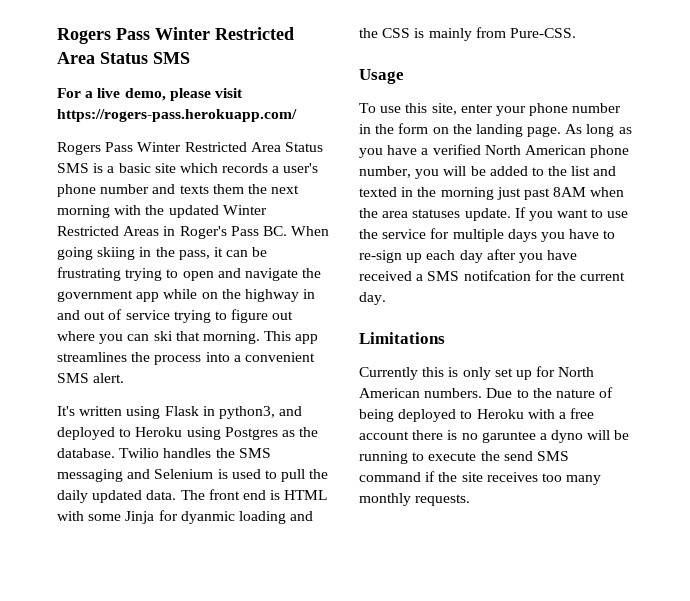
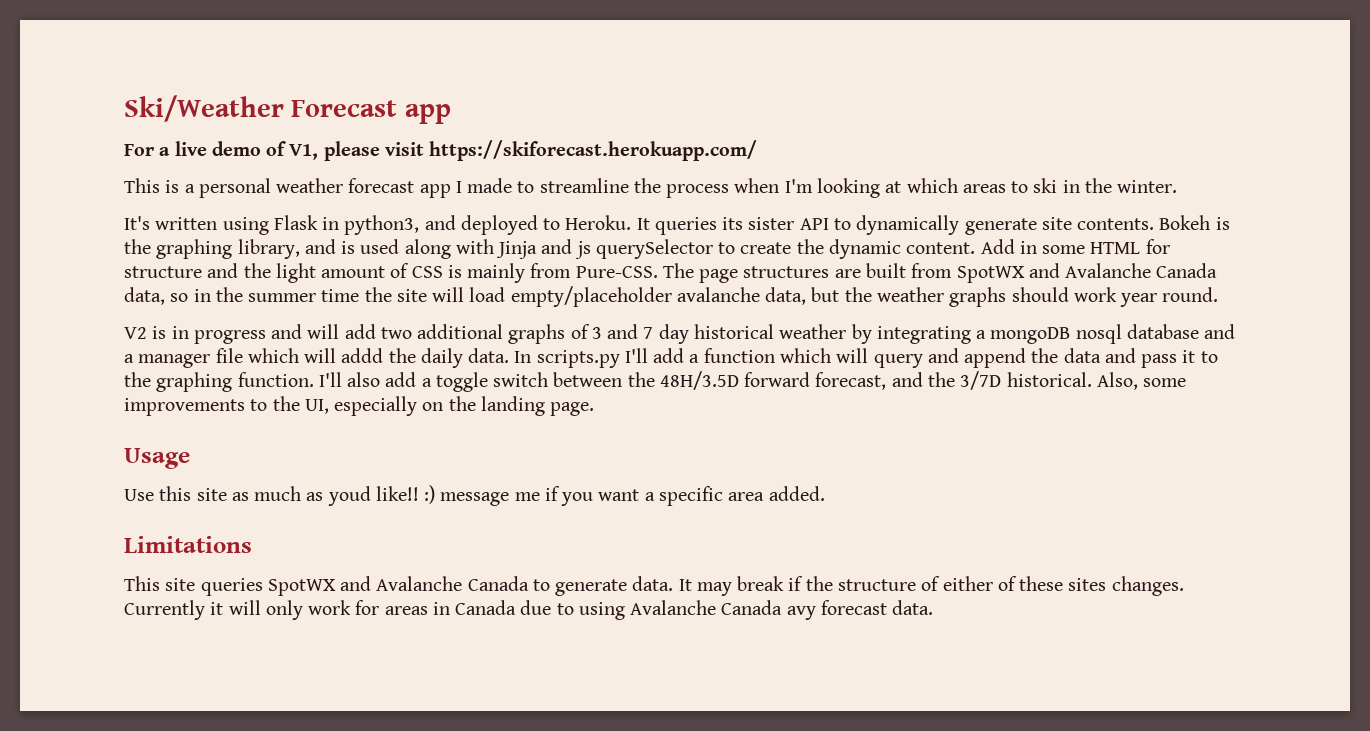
[57,27,294,44] [57,52,190,64] [57,88,243,101] [57,109,297,122] [57,142,323,155] [57,163,319,173] [57,184,300,197] [57,205,267,218] [57,226,330,239] [57,247,268,260] [57,267,322,281] [57,289,316,302] [57,309,294,323] [57,331,319,344] [57,352,315,365] [57,373,125,383] Rogers Pass Winter Restricted Area Status SMS // For a live demo, please visit https://rogers-pass.herokuapp.com/ // Rogers Pass Winter Restricted Area Status SMS is a basic site which records a user's phone number and texts them the next morning with the updated Winter Restricted Areas in Roger's Pass BC. When going skiing in the pass, it can be frustrating trying to open and navigate the government app while on the highway in and out of service trying to figure out where you can ski that morning. This app streamlines the process into a convenient SMS alert. -> [124,95,451,124] [124,140,758,161] [124,178,1178,198] Ski/Weather Forecast app // For a live demo of V1, please visit https://skiforecast.herokuapp.com/ // This is a personal weather forecast app I made to streamline the process when I'm looking at which areas to ski in the winter.
[135,427,319,440] [57,448,271,458] [57,469,329,482] [57,489,328,503] [57,510,314,524] [359,28,378,38] Heroku using Postgres as the database. Twilio handles the SMS messaging and Selenium is used to pull the daily updated data. The front end is HTML with some Jinja for dyanmic loading and the -> [565,215,1230,235] [124,239,1170,259] [124,263,410,283] Heroku. It queries its sister API to dynamically generate site contents. Bokeh is the graphing library, and is used along with Jinja and js querySelector to create the dynamic content. Add in some HTML for structure and the light amount of
[359,69,404,84] [359,103,622,116] [359,123,632,137] [359,144,630,158] [359,166,617,179] [359,187,625,200] [359,207,629,221] [359,228,616,242] [359,249,578,263] [359,270,626,281] [359,292,386,305] [359,332,445,344] [359,366,595,380] [359,387,614,398] [359,408,595,422] [359,430,630,443] [359,451,569,464] [359,471,602,485] [359,493,471,506] // Usage // To use this site, enter your phone number in the form on the landing page. As long as you have a verified North American phone number, you will be added to the list and texted in the morning just past 8AM when the area statuses update. If you want to use the service for multiple days you have to re-sign up each day after you have received a SMS notifcation for the current day. // Limitations // Currently this is only set up for North American numbers. Due to the nature of being deployed to Heroku with a free account there is no garuntee a dyno will be running to execute the send SMS command if the site receives too many monthly requests. -> [662,263,1218,283] [124,286,1219,307] [124,324,1236,344] [124,348,1218,368] [124,371,1187,392] [124,396,595,416] [124,448,190,469] [124,485,825,506] [124,536,252,553] [124,576,1184,596] [124,600,934,620] The page structures are built from SpotWX and Avalanche Canada data, so in the summer time the site will load empty/placeholder avalanche data, but the weather graphs should work year round. // V2 is in progress and will add two additional graphs of 3 and 7 day historical weather by integrating a mongoDB nosql database and a manager file which will addd the daily data. In scripts.py I'll add a function which will query and append the data and pass it to the graphing function. I'll also add a toggle switch between the 48H/3.5D forward forecast, and the 3/7D historical. Also, some improvements to the UI, especially on the landing page. // Usage // Use this site as much as youd like!! :) message me if you want a specific area added. // Limitations // This site queries SpotWX and Avalanche Canada to generate data. It may break if the structure of either of these sites changes. Currently it will only work for areas in Canada due to using Avalanche Canada avy forecast data.

